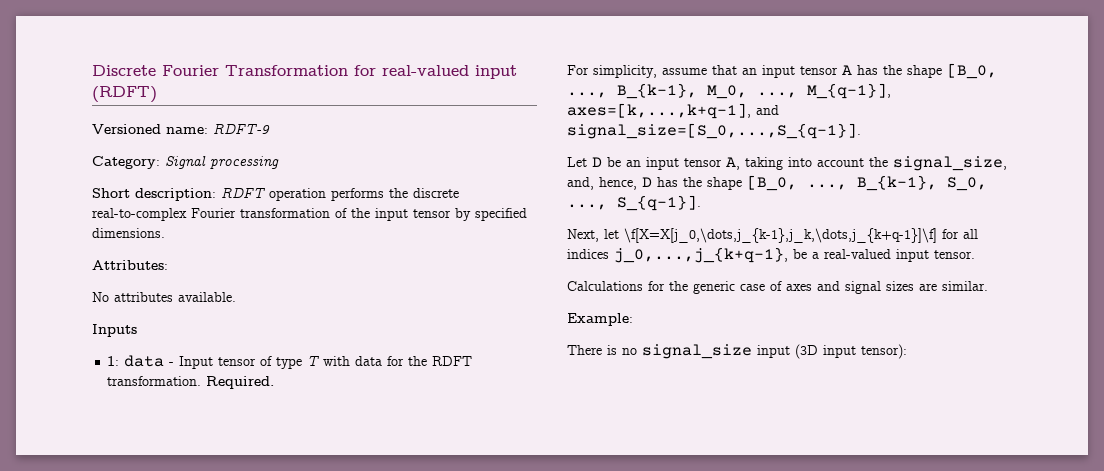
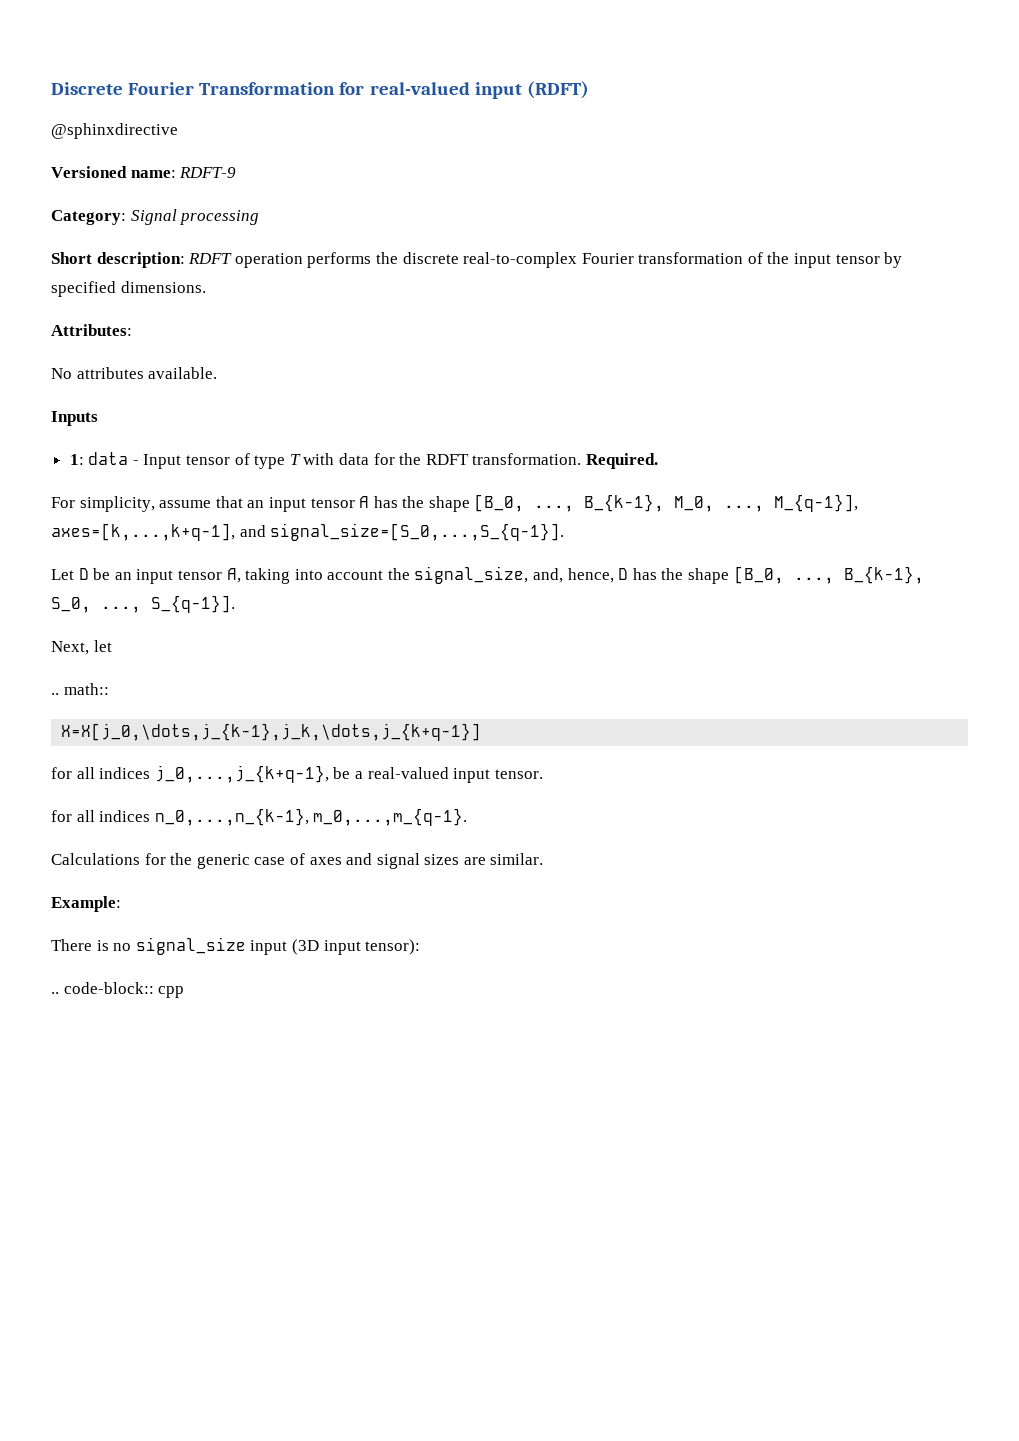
(157, 94) none -> [51,123,178,139] // @sphinxdirective
[624,228,937,243] \f[X=X[j_0,\dots,j_{k-1},j_k,\dots,j_{k+q-1}]\f] -> [51,683,109,695] [61,723,482,741] // .. math:: // X=X[j_0,\dots,j_{k-1},j_k,\dots,j_{k+q-1}] //
(975, 254) none -> [51,808,468,826] // for all indices n_0,...,n_{k-1}, m_0,...,m_{q-1}.
(907, 351) none -> [51,982,185,998] // .. code-block:: cpp

